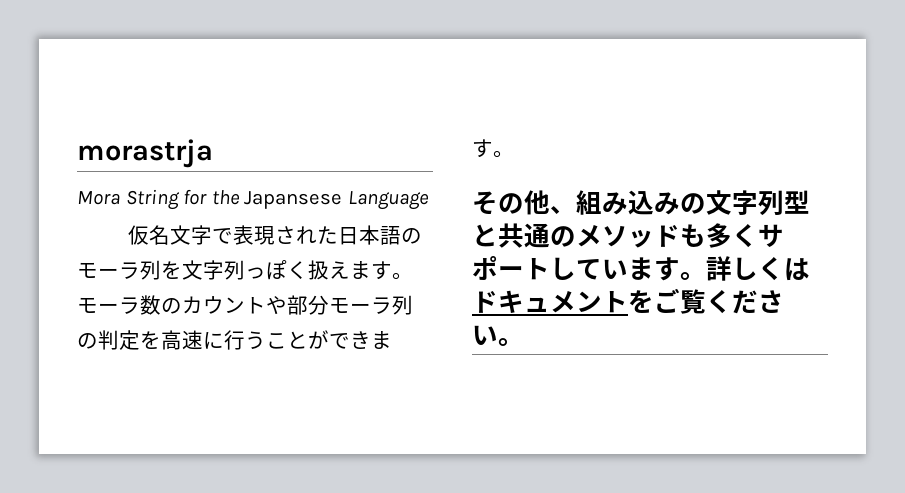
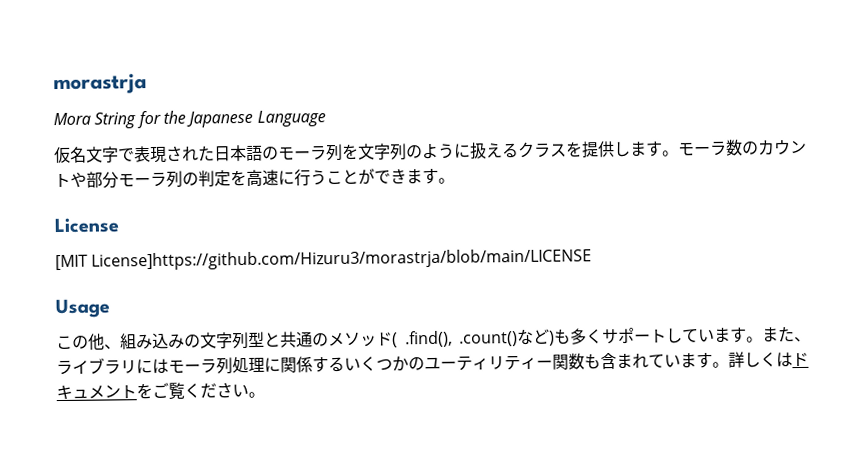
[244,191,343,209] Japansese -> [186,110,254,128] Japanese
[245,260,350,280] っぽく扱え -> [406,140,631,160] のように扱えるクラスを提供し
[472,191,498,215] そ -> [54,217,119,234] [55,248,593,271] [55,298,110,319] [56,335,73,350] License // [MIT License]https://github.com/Hizuru3/morastrja/blob/main/LICENSE // Usage // こ
(680, 236) none -> [392,328,555,348] ( .find(), .count()など)
(706, 276) none -> [762,326,811,343] [56,351,729,376] また、ライブラリにはモーラ列処理に関係するいくつかのユーティリティー関数も含まれています。

